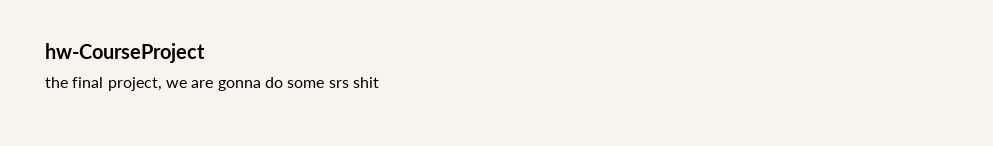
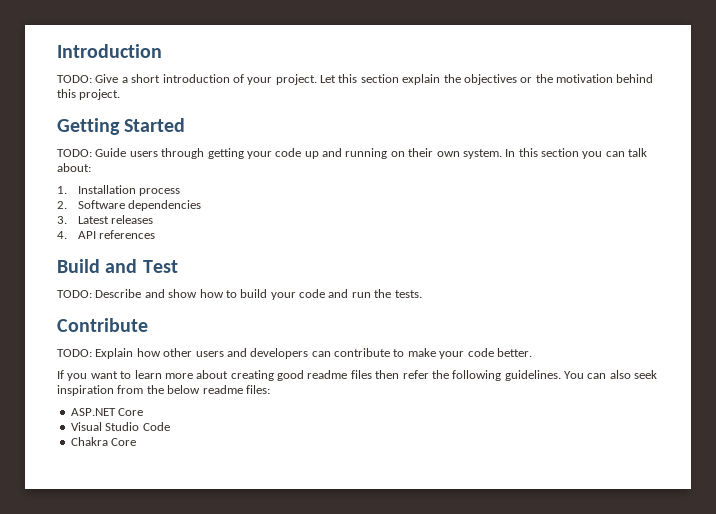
[45,43,205,63] [45,77,379,91] hw-CourseProject // the final project, we are gonna do some srs shit -> [57,44,162,58] [57,74,654,85] [57,89,121,100] [57,118,186,135] [57,148,648,159] [57,163,91,172] [57,185,180,196] [57,200,201,211] [57,215,153,224] [57,230,155,239] [57,259,178,273] [57,289,422,300] [57,318,148,332] [57,348,532,359] [57,370,658,381] [57,385,270,396] [70,408,144,416] [70,422,170,431] [70,437,137,446] Introduction // TODO: Give a short introduction of your project. Let this section explain the objectives or the motivation behind this project. // Getting Started // TODO: Guide users through getting your code up and running on their own system. In this section you can talk about: // 1. Installation process // 2. Software dependencies // 3. Latest releases // 4. API references // Build and Test // TODO: Describe and show how to build your code and run the tests. // Contribute // TODO: Explain how other users and developers can contribute to make your code better. // If you want to learn more about creating good readme files then refer the following guidelines. You can also seek inspiration from the below readme files: // ASP.NET Core // Visual Studio Code // Chakra Core

